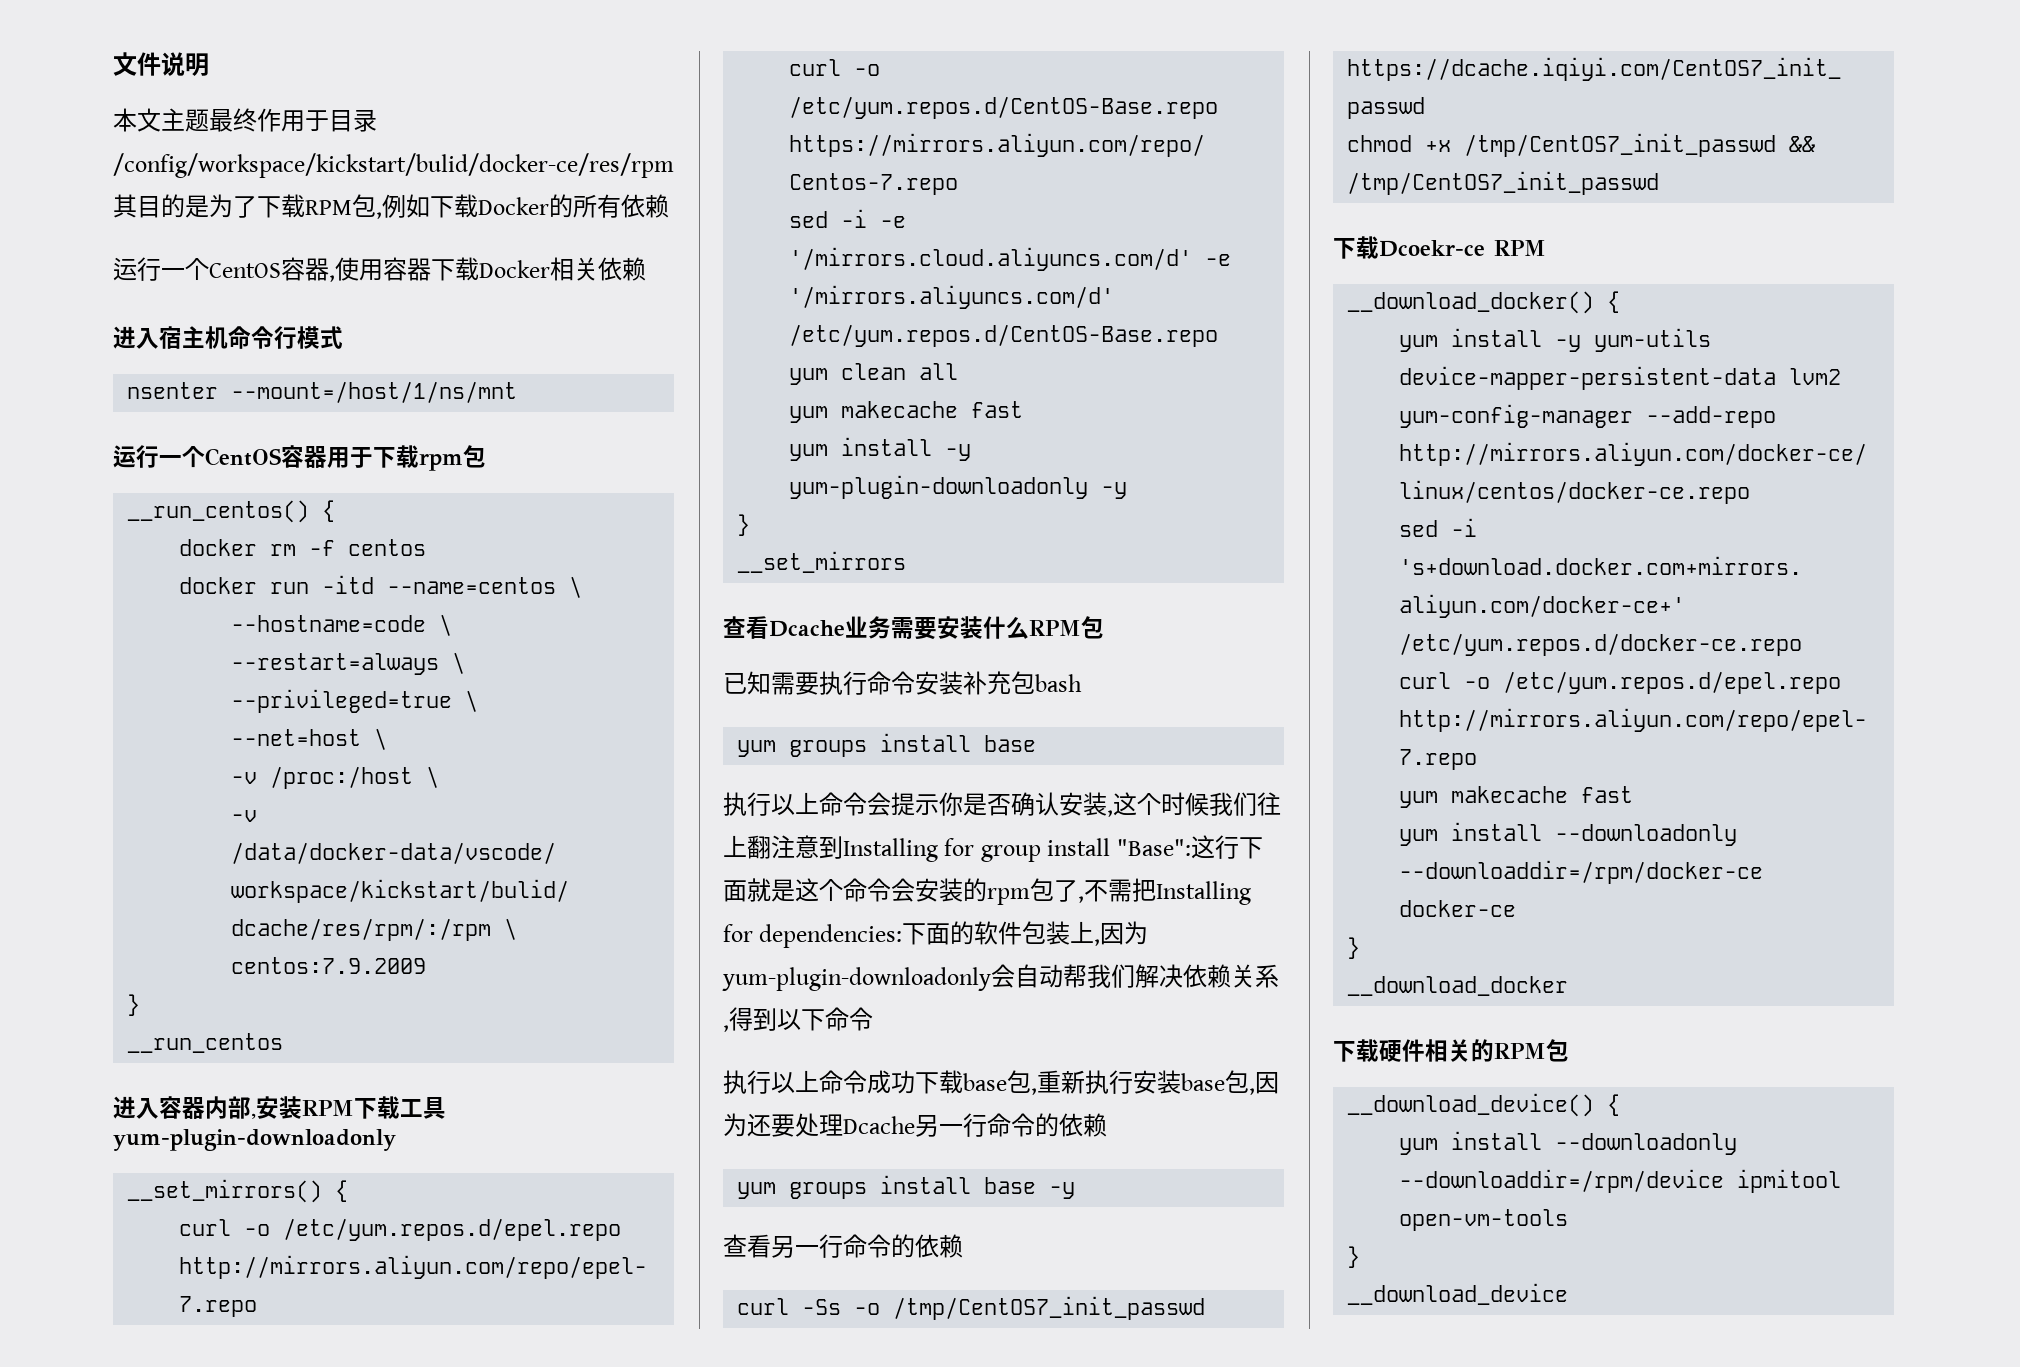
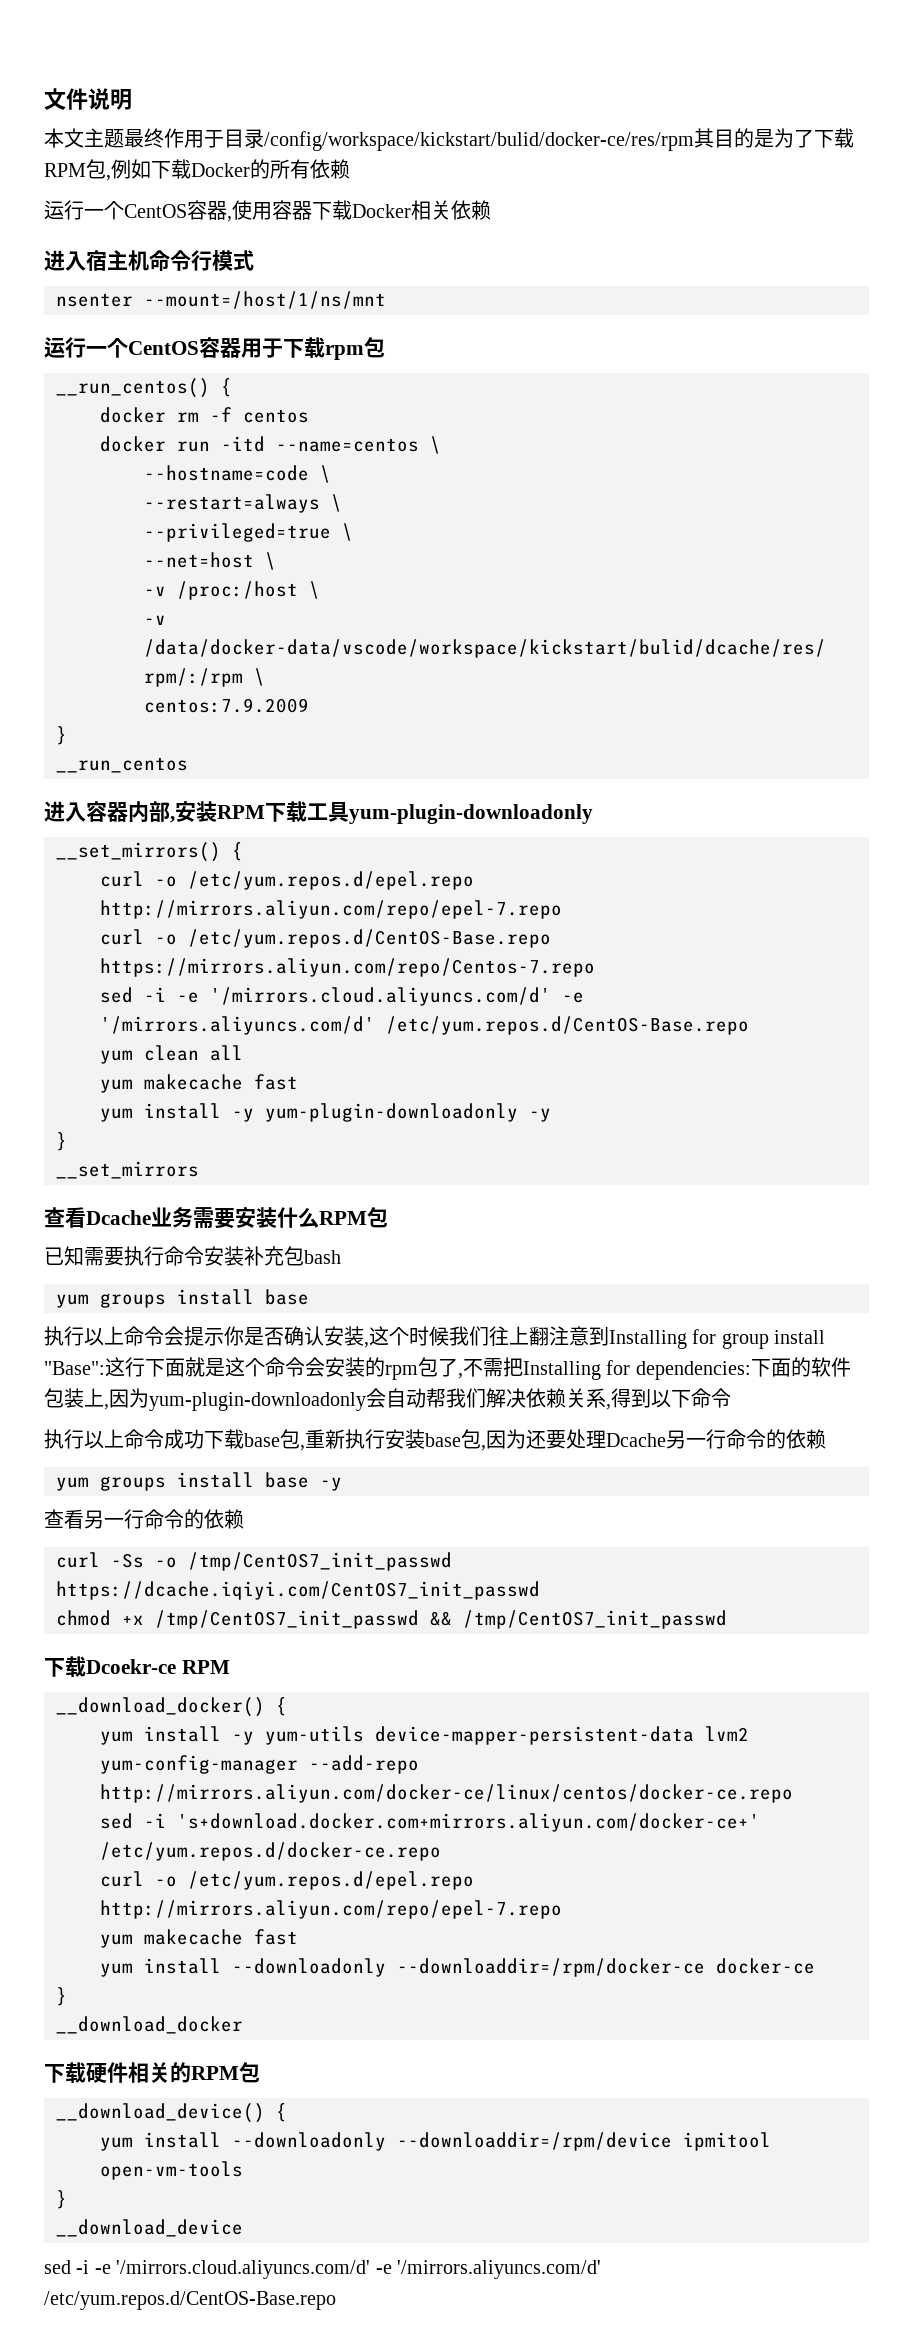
(1569, 1294) none -> [44,2260,601,2279] [44,2291,336,2310] // sed -i -e '/mirrors.cloud.aliyuncs.com/d' -e '/mirrors.aliyuncs.com/d' /etc/yum.repos.d/CentOS-Base.repo

